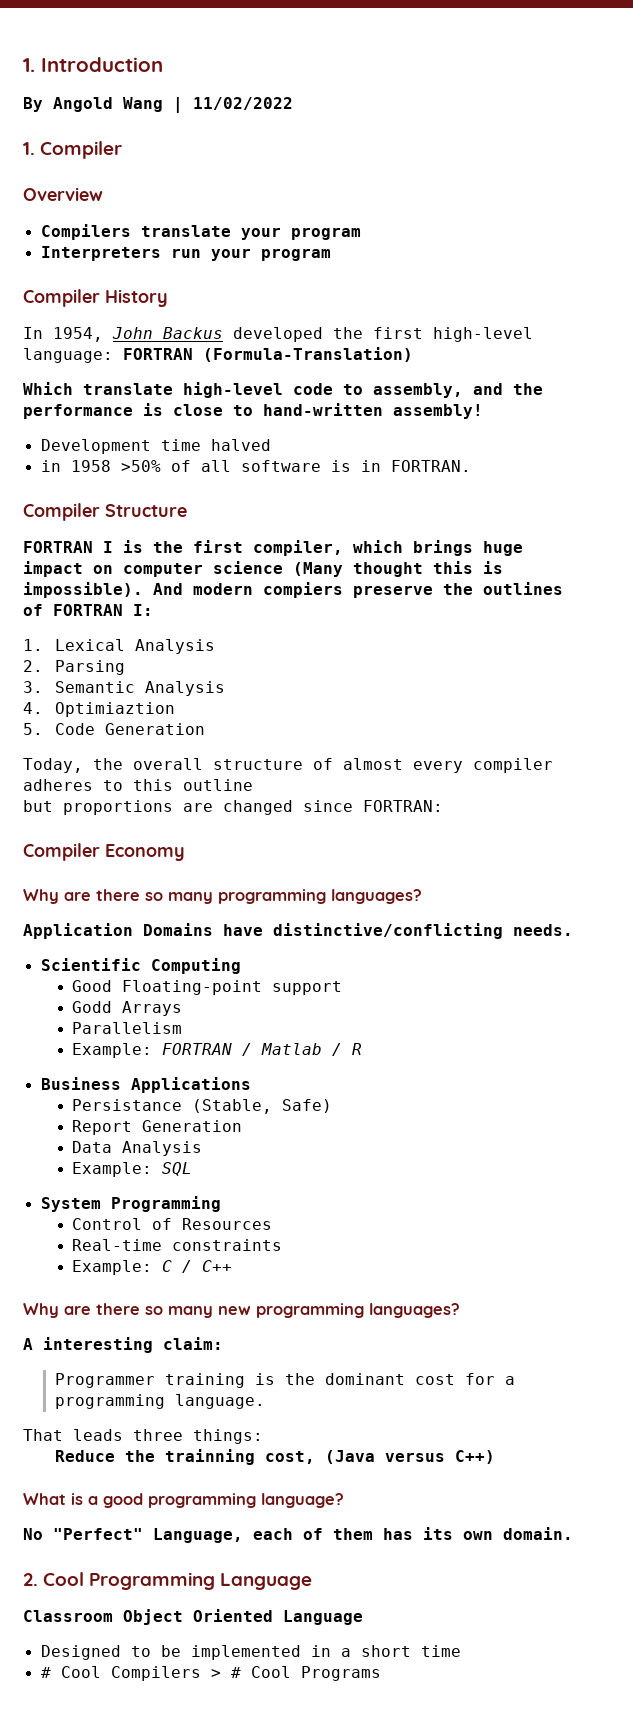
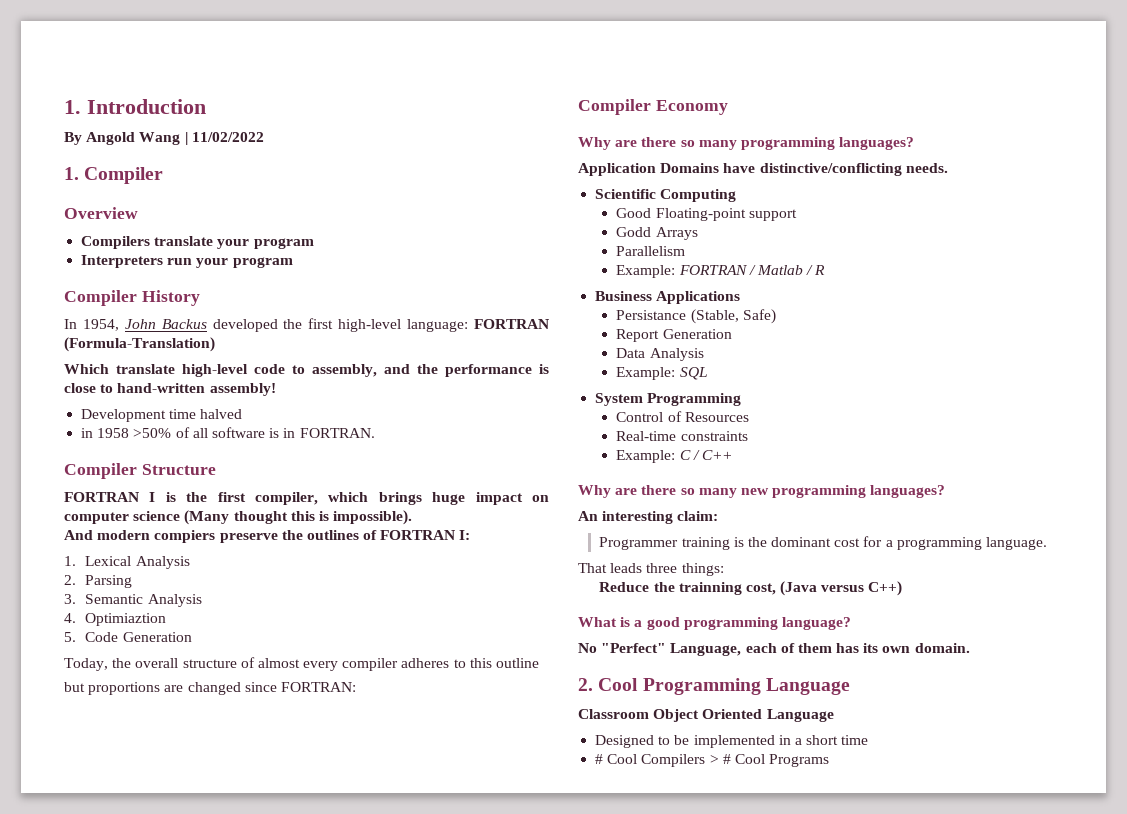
(143, 590) none -> (413, 517) //
[23,1338,33,1350] A -> [578,511,598,521] An

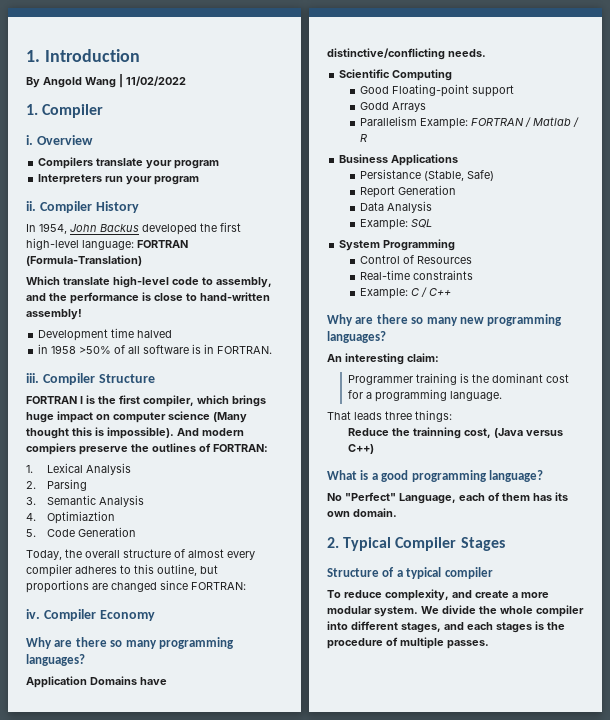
(164, 175) none -> [26,135,33,145] i.
(293, 262) none -> [26,201,36,211] ii.
(375, 433) none -> [26,373,39,383] iii.
(413, 517) // -> (174, 433) none
[380,530,471,540] FORTRAN I: -> [213,444,268,452] FORTRAN:
[496,658,540,668] outline // -> [157,564,197,576] outline,
(356, 687) none -> [26,609,40,619] iv.
(686, 251) // -> (418, 121) none
[598,678,850,695] [578,709,834,722] [595,735,869,748] [595,754,830,767] Cool Programming Language // Classroom Object Oriented Language // Designed to be implemented in a short time // # Cool Compilers > # Cool Programs -> [343,537,505,551] [327,567,493,579] [327,589,549,601] [327,605,584,617] [327,621,565,633] [327,637,489,649] Typical Compiler Stages // Structure of a typical compiler // To reduce complexity, and create a more modular system. We divide the whole compiler into different stages, and each stages is the procedure of multiple passes.

